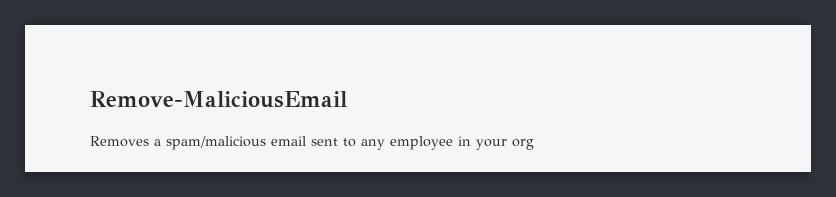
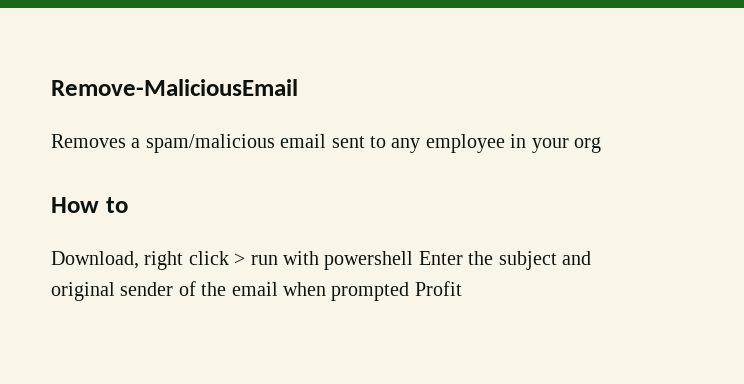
(534, 144) none -> [51,197,128,213] [51,251,591,270] [51,281,462,301] // How to // Download, right click > run with powershell Enter the subject and original sender of the email when prompted Profit

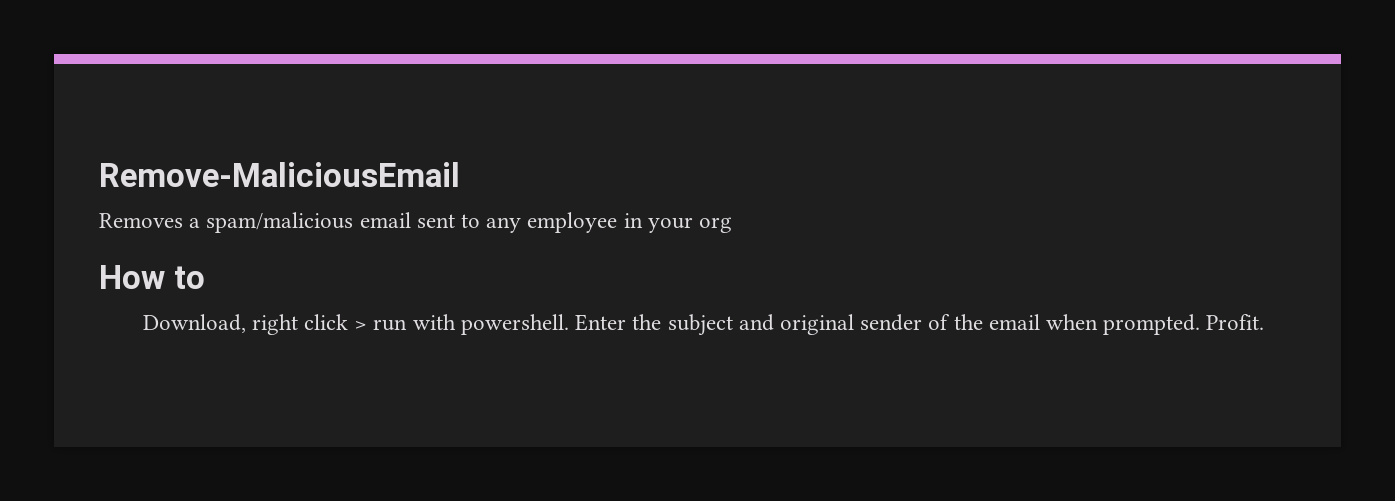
[324,251,414,270] powershell -> [460,314,569,335] powershell.
[331,281,462,301] prompted Profit -> [1103,314,1265,335] prompted. Profit.

